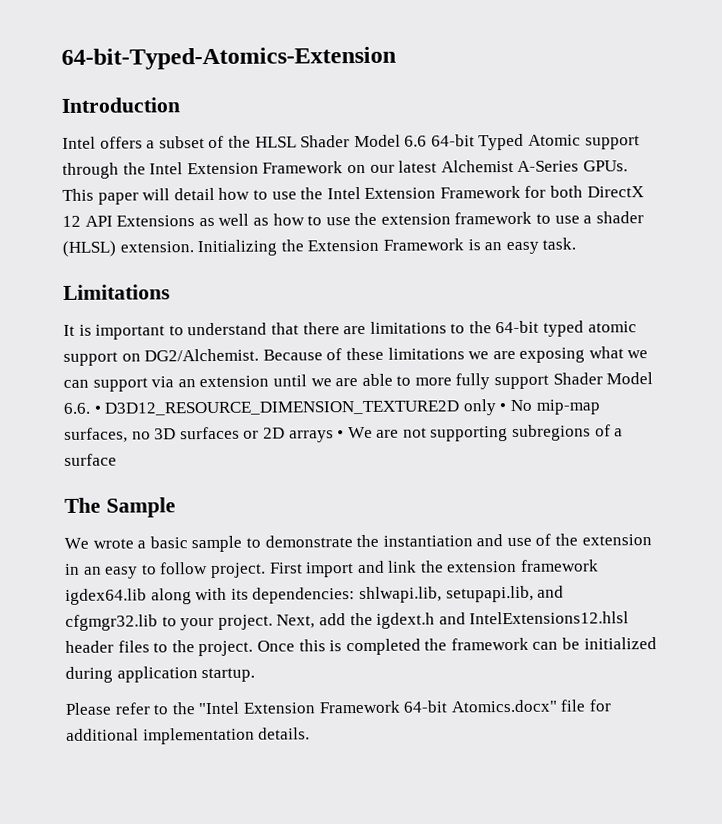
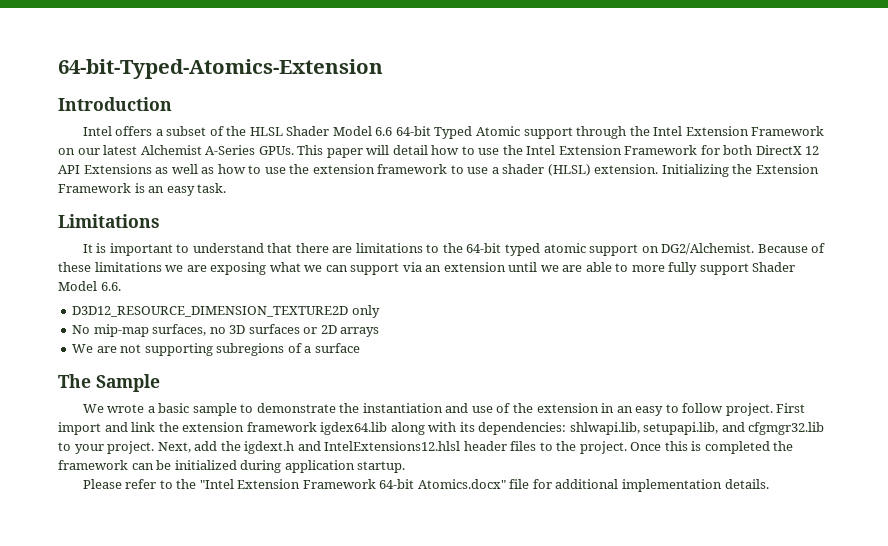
[93,405,102,414] • -> (121, 286) //
[499,403,507,412] • -> (380, 311) //
[337,430,345,439] • -> (380, 332) //

